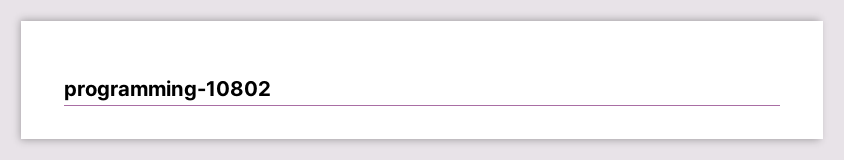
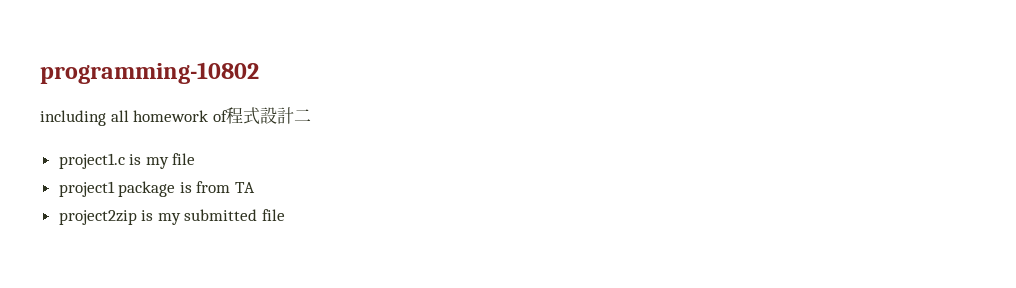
(271, 90) none -> [40,107,311,126] [58,153,196,169] [58,181,256,197] [58,209,286,225] // including all homework of程式設計二 // project1.c is my file // project1 package is from TA // project2zip is my submitted file

